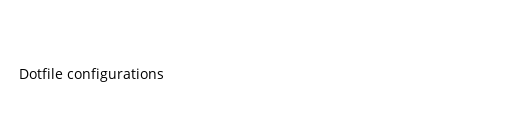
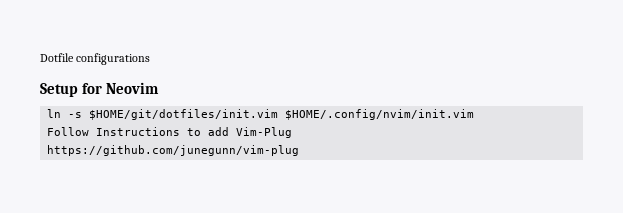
(164, 75) none -> [40,82,160,97] [47,109,475,120] [47,127,293,138] [47,145,300,156] // Setup for Neovim // ln -s $HOME/git/dotfiles/init.vim $HOME/.config/nvim/init.vim // Follow Instructions to add Vim-Plug // https://github.com/junegunn/vim-plug

